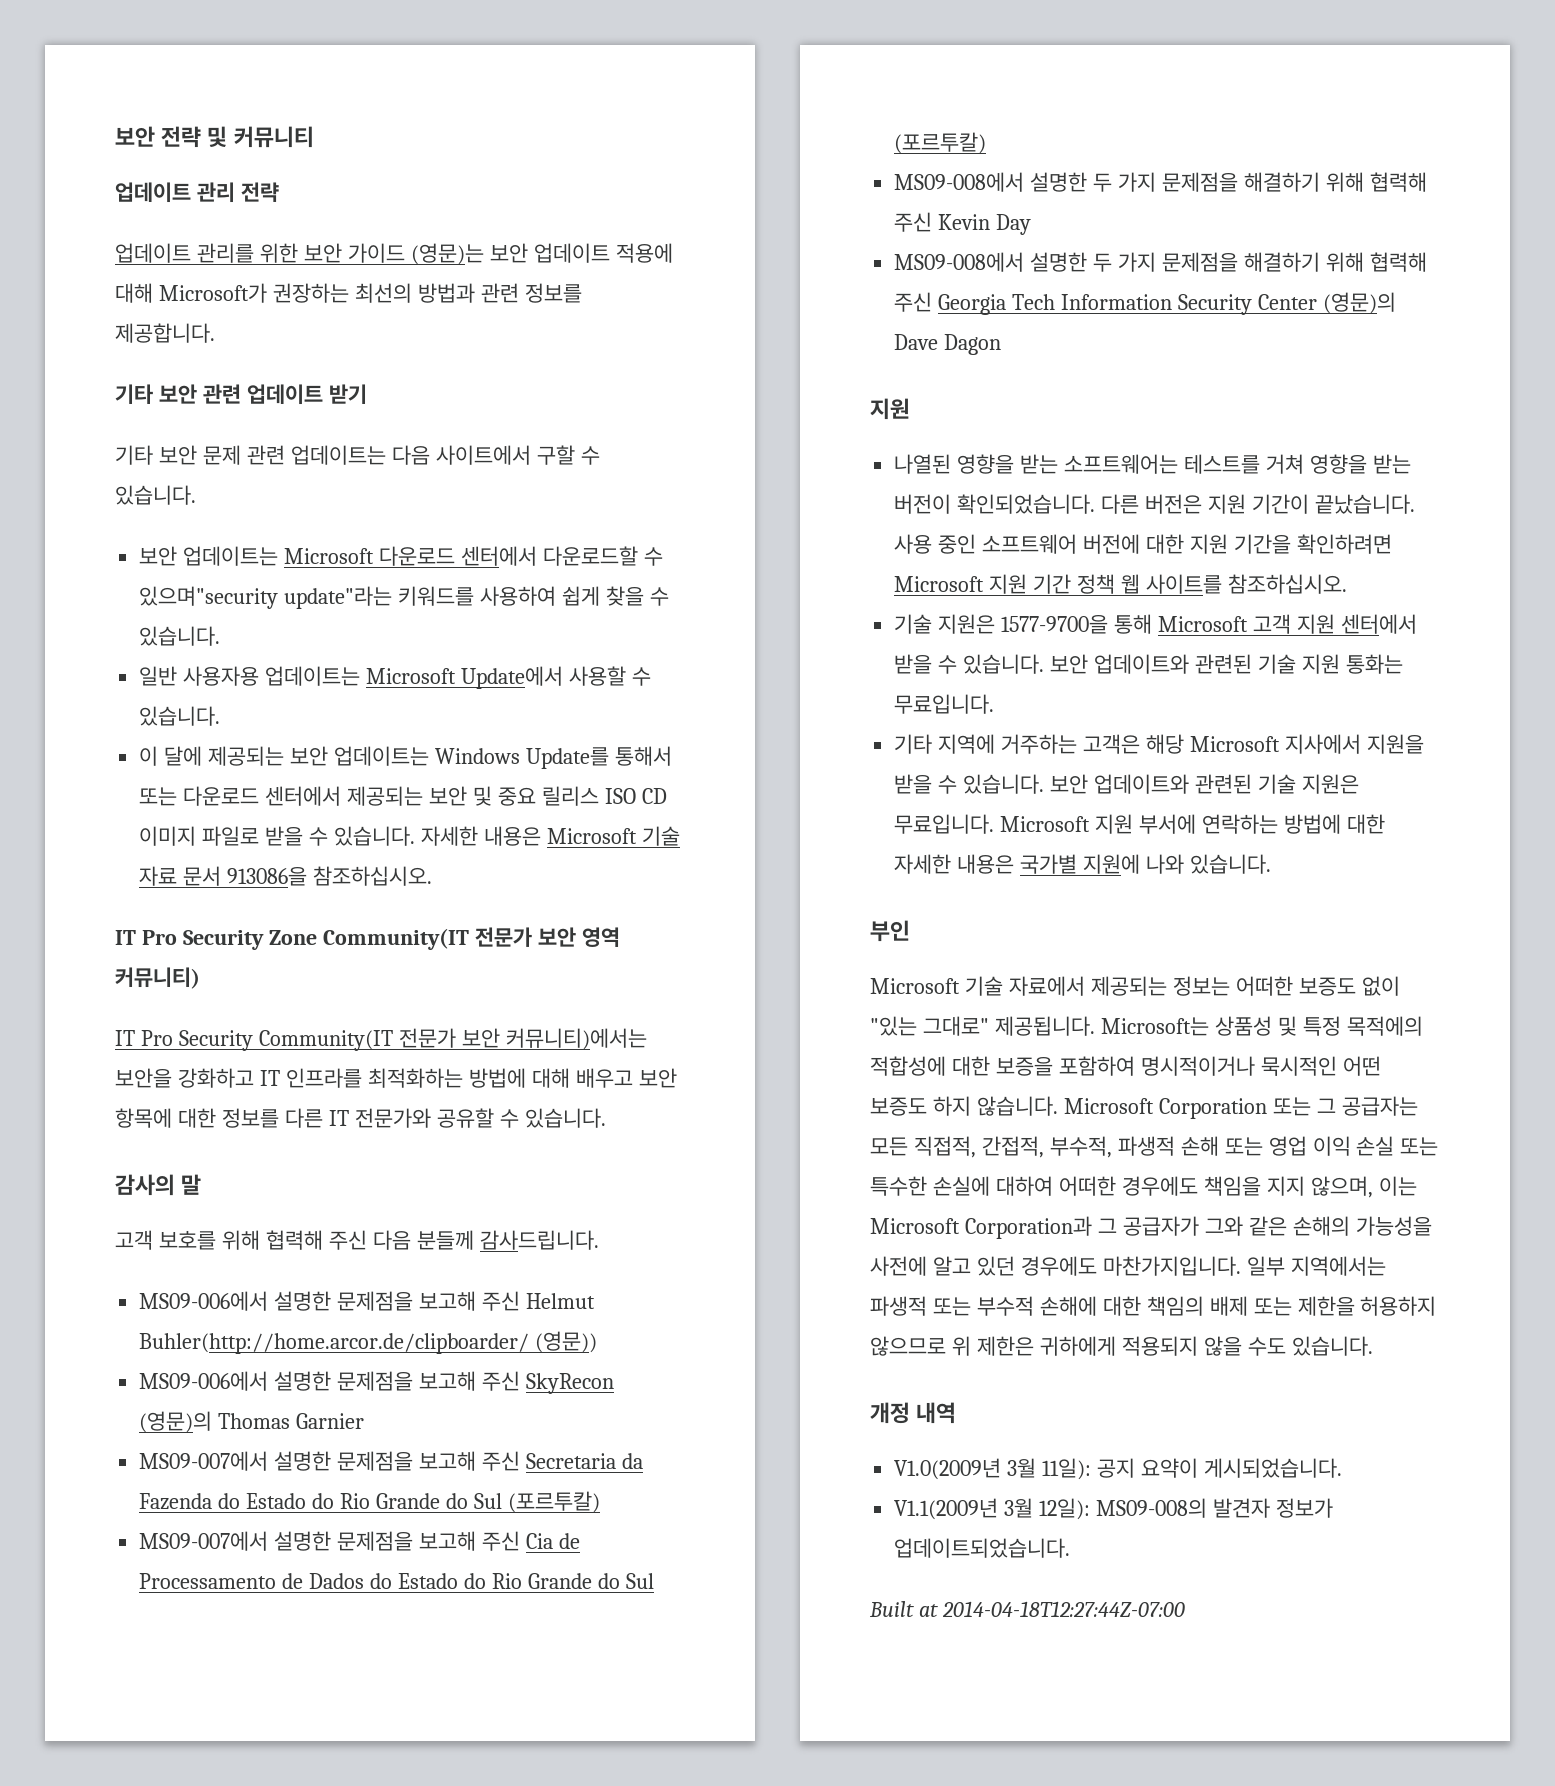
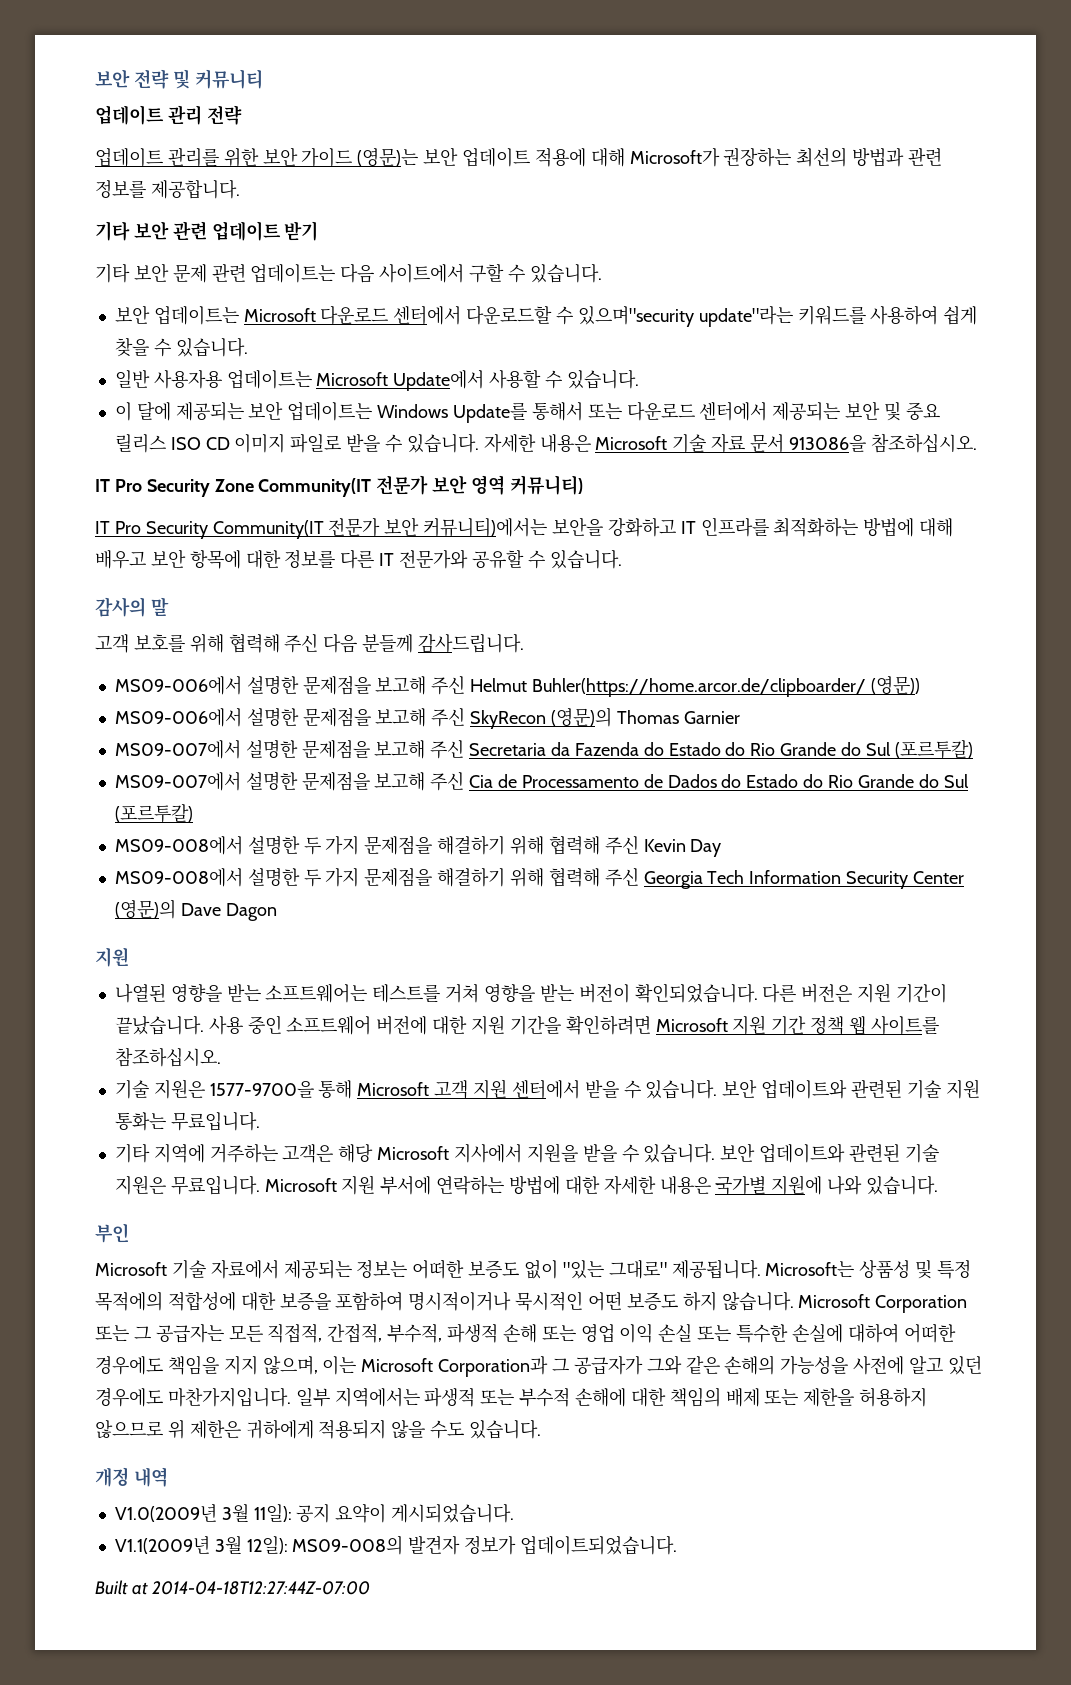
[139,1333,530,1354] Buhler(http://home.arcor.de/clipboarder/ -> [531,678,866,697] Buhler(https://home.arcor.de/clipboarder/

